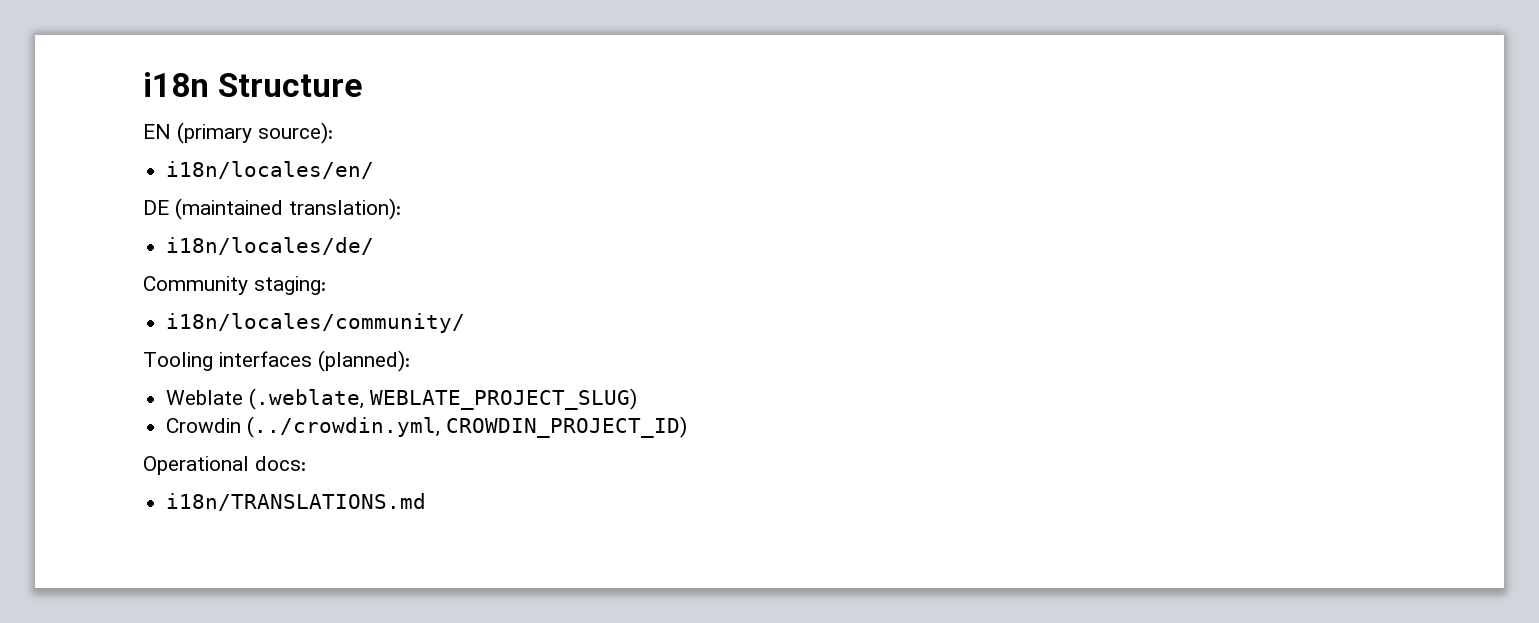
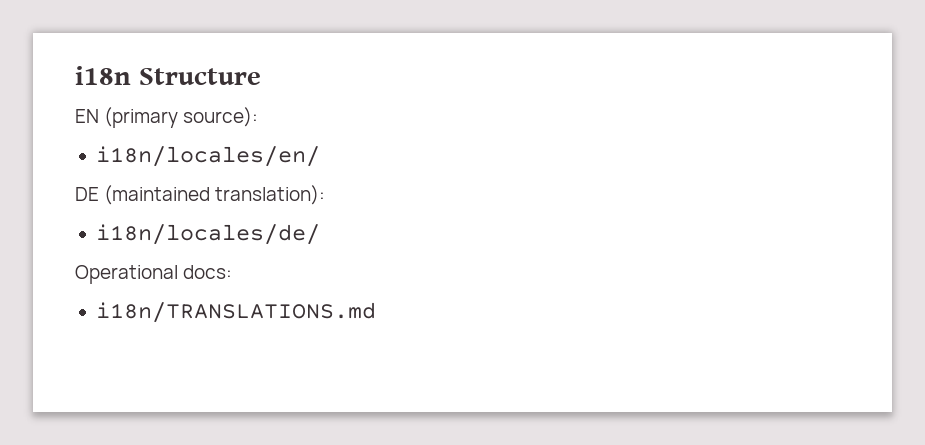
[143,276,326,295] [166,313,466,333] [143,350,410,372] [166,388,638,410] [166,416,688,438] // Community staging: // i18n/locales/community/ // Tooling interfaces (planned): // Weblate (.weblate, WEBLATE_PROJECT_SLUG) // Crowdin (../crowdin.yml, CROWDIN_PROJECT_ID) -> (320, 234) none

